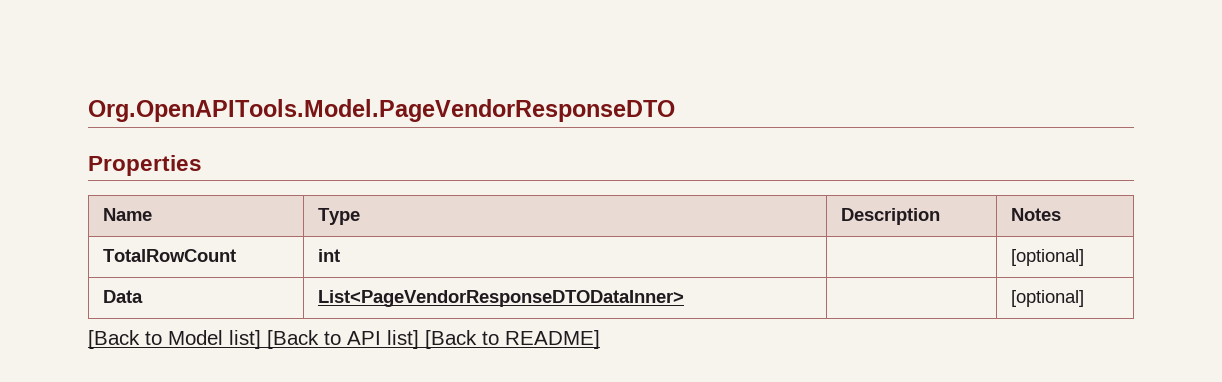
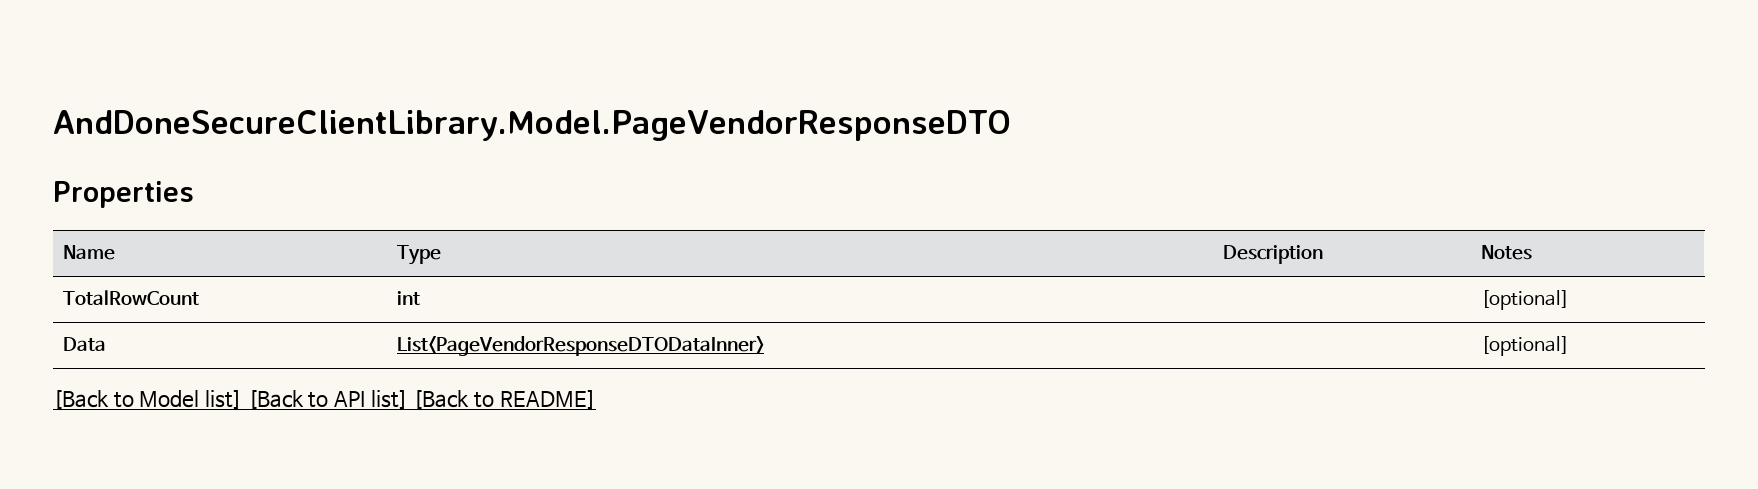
[88,99,675,122] Org.OpenAPITools.Model.PageVendorResponseDTO -> [53,110,1011,141] AndDoneSecureClientLibrary.Model.PageVendorResponseDTO

